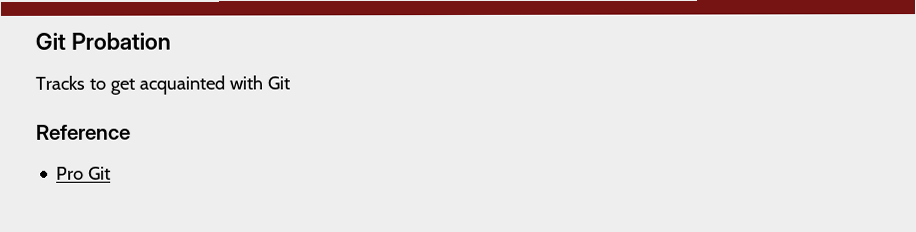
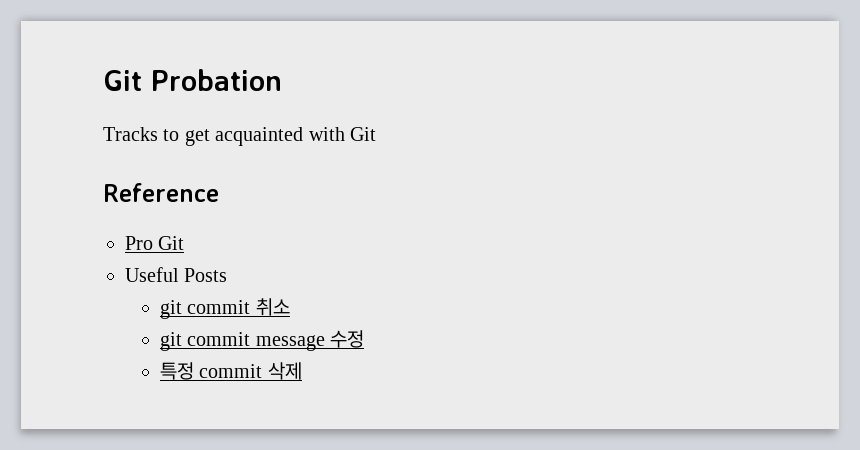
(112, 173) none -> [125,267,228,282] [159,298,290,319] [159,330,365,351] [159,362,302,380] // Useful Posts // git commit 취소 // git commit message 수정 // 특정 commit 삭제

